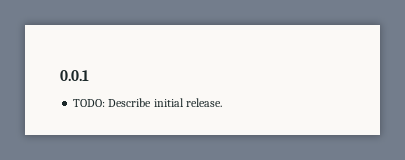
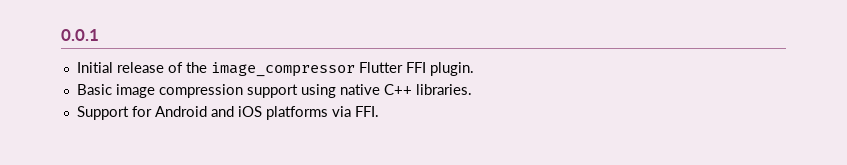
[73,98,222,107] TODO: Describe initial release. -> [76,62,474,77] [76,84,472,98] [76,106,379,120] Initial release of the image_compressor Flutter FFI plugin. // Basic image compression support using native C++ libraries. // Support for Android and iOS platforms via FFI.

